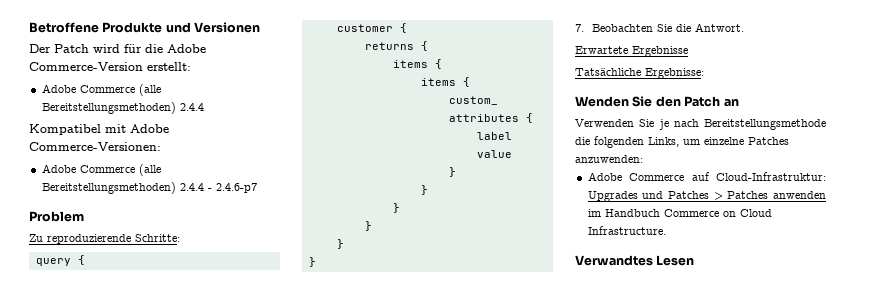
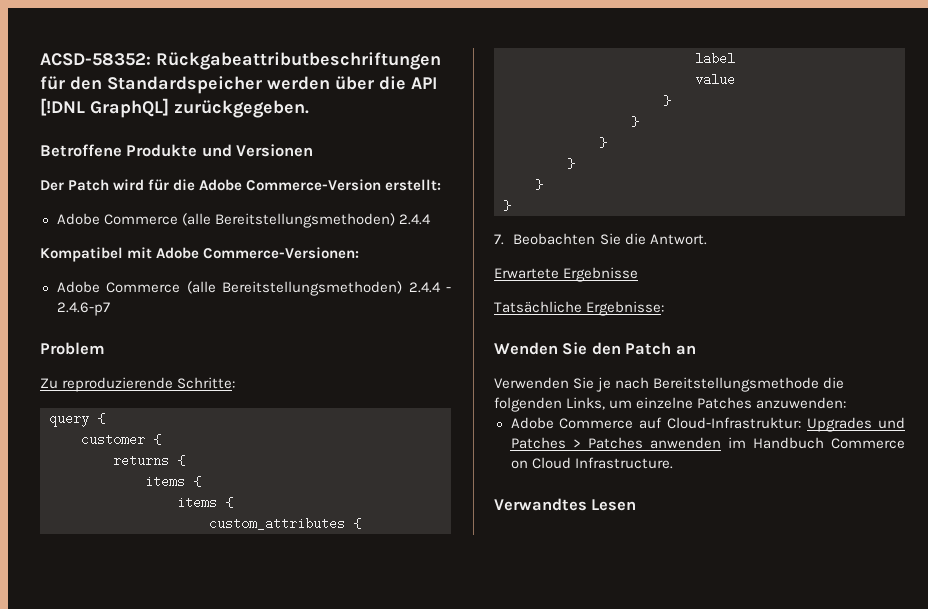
(29, 27) none -> [40,52,441,70] [40,76,437,94] [40,98,309,118] ACSD-58352: Rückgabeattributbeschriftungen für den Standardspeicher werden über die API [!DNL GraphQL] zurückgegeben. //

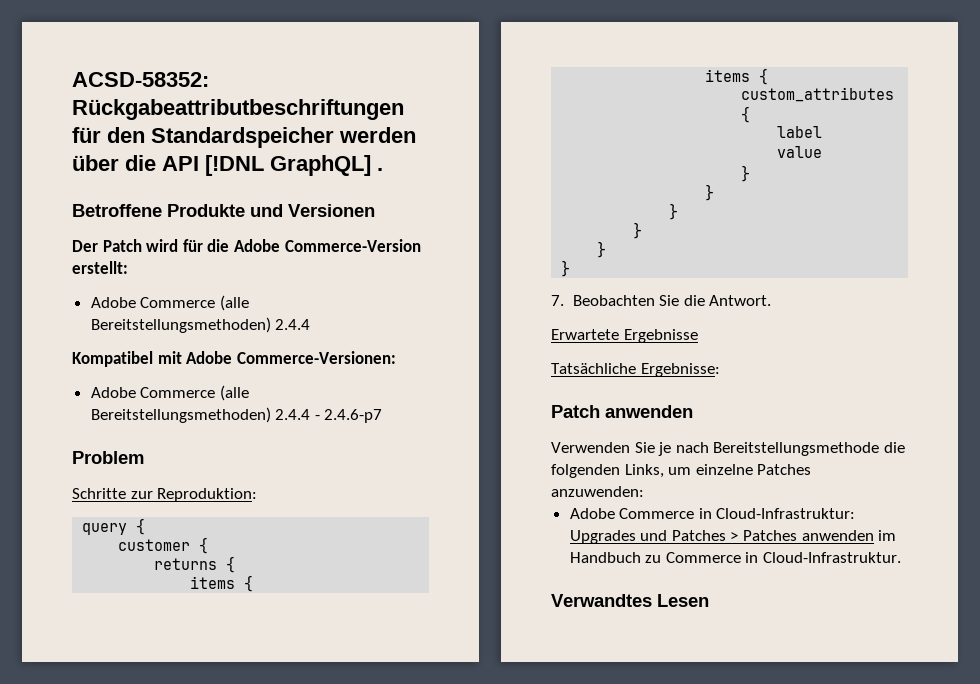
[174,100,309,118] zurückgegeben. -> [377,168,383,171] .
[40,377,236,392] Zu reproduzierende Schritte: -> [72,488,258,502] Schritte zur Reproduktion:
[494,342,696,355] Wenden Sie den Patch an -> [551,405,693,418] Patch anwenden
[639,417,663,429] auf -> [698,508,712,519] in
[831,438,905,449] [510,457,673,469] Commerce on Cloud Infrastructure. -> [645,552,902,563] zu Commerce in Cloud-Infrastruktur.

